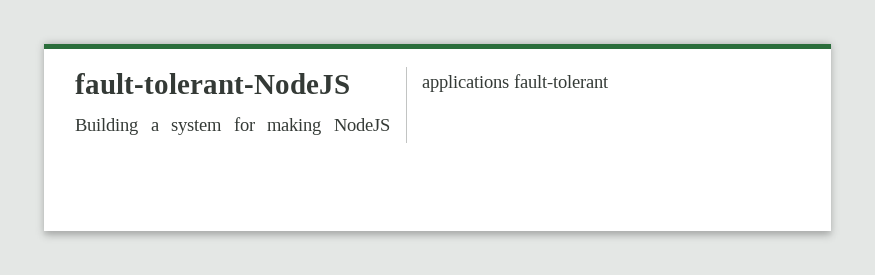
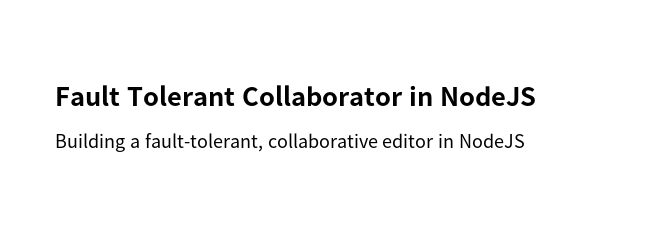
[75,73,350,94] [75,117,390,135] [422,74,609,92] fault-tolerant-NodeJS // Building a system for making NodeJS applications fault-tolerant -> [55,85,536,106] [55,133,526,152] Fault Tolerant Collaborator in NodeJS // Building a fault-tolerant, collaborative editor in NodeJS

